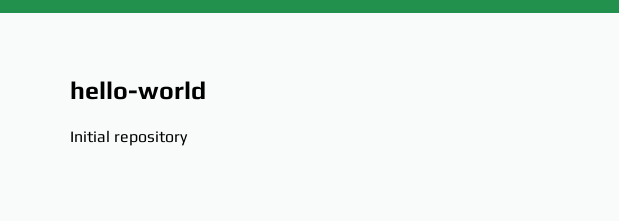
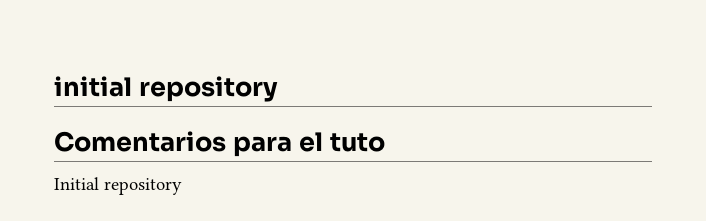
[70,81,206,100] hello-world -> [54,76,278,102] [54,131,385,157] initial repository // Comentarios para el tuto

